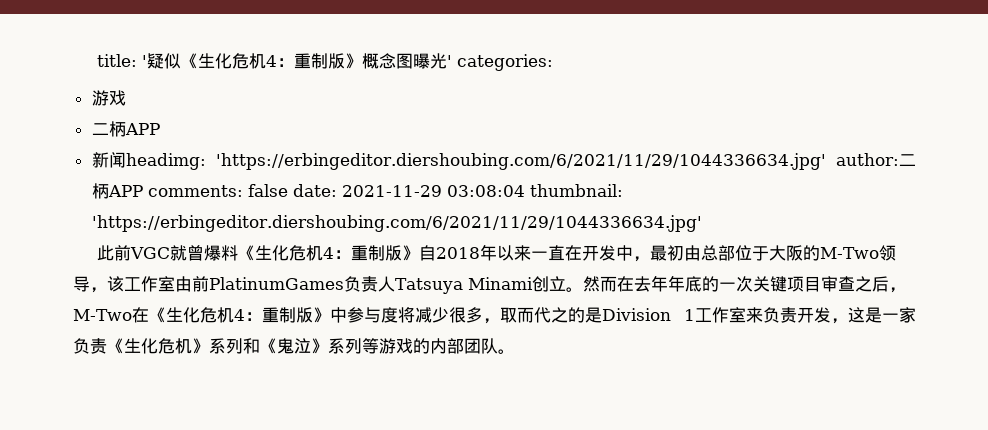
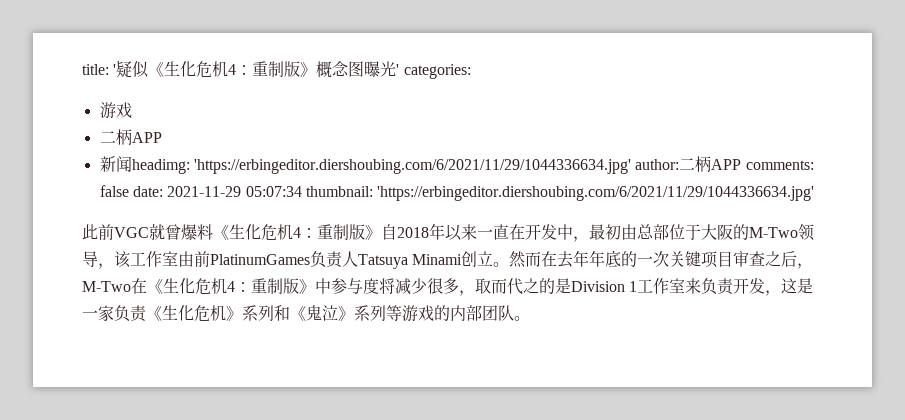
[446,185,525,197] 03:08:04 -> [245,186,302,197] 05:07:34

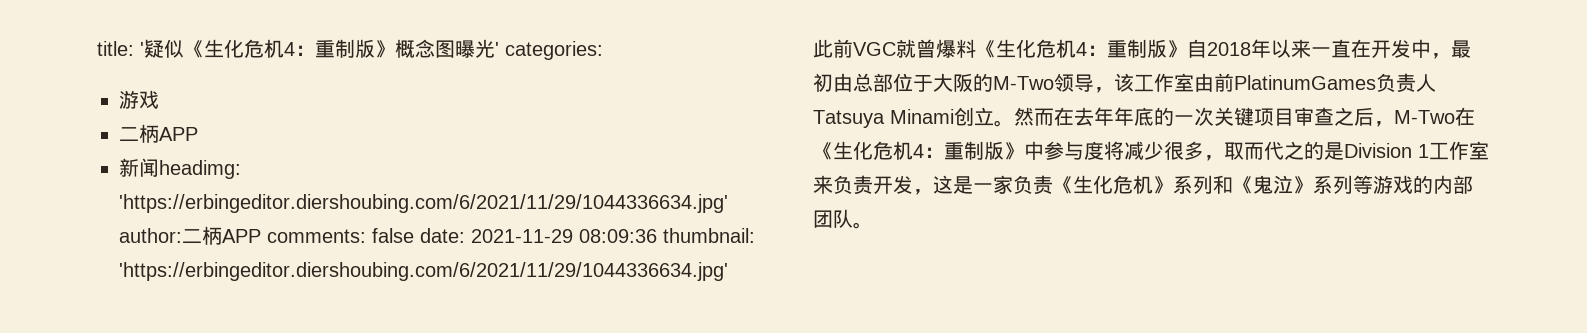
[245,186,302,197] 05:07:34 -> [579,229,657,243] 08:09:36

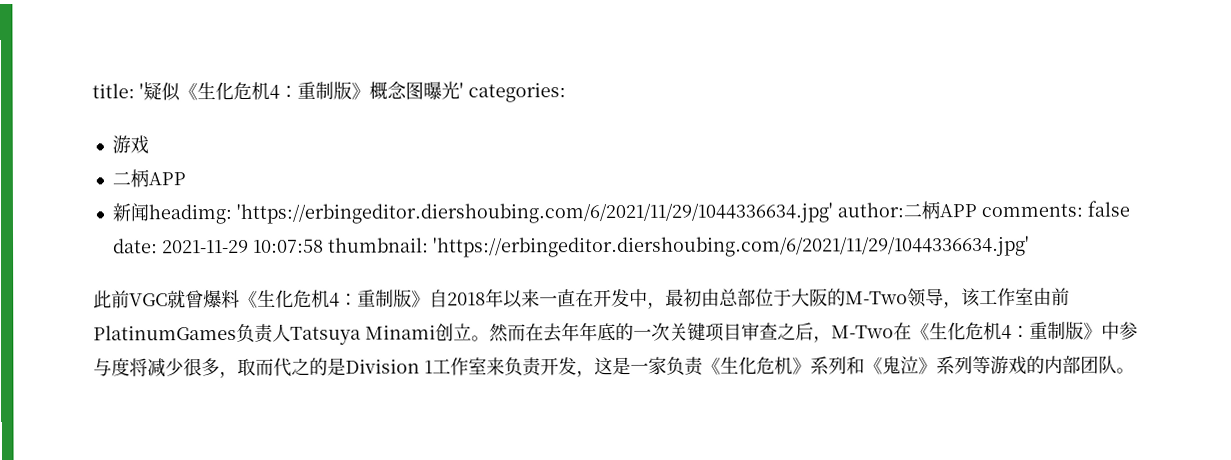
[579,229,657,243] 08:09:36 -> [252,238,324,253] 10:07:58

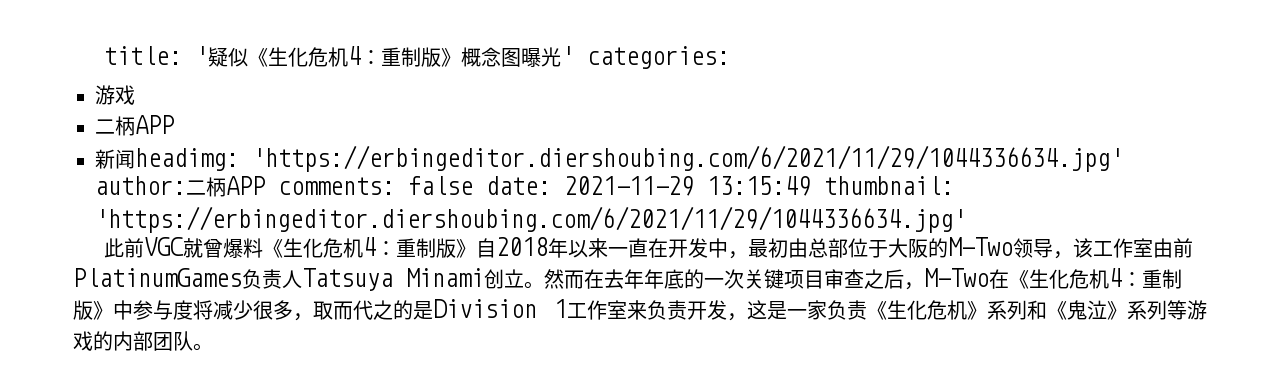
[252,238,324,253] 10:07:58 -> [707,176,811,196] 13:15:49

